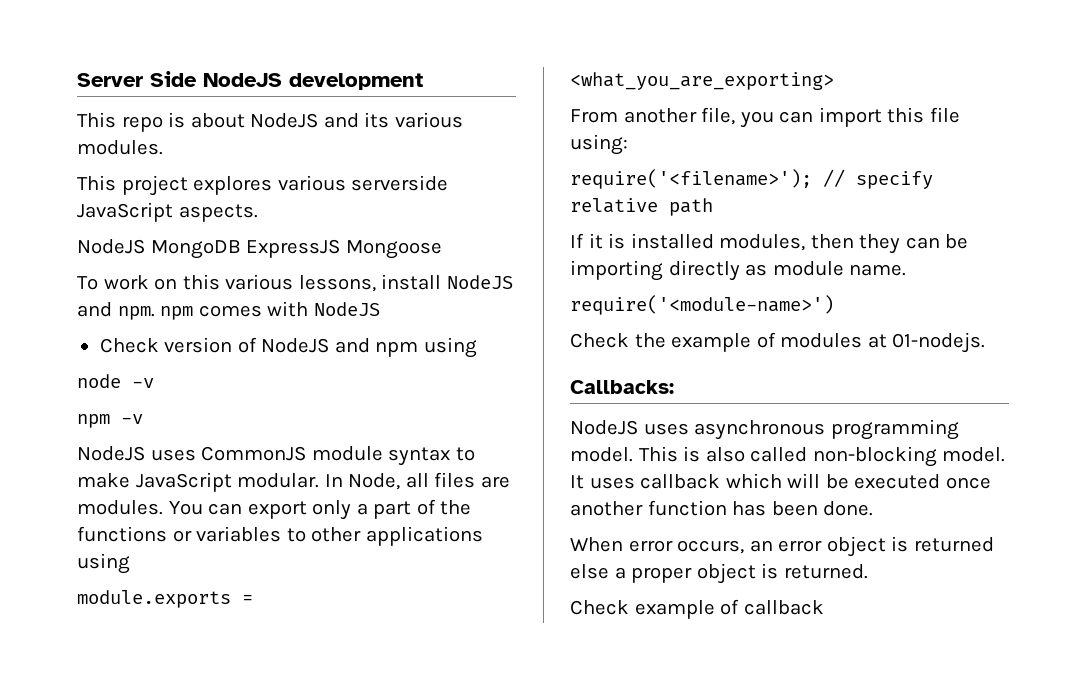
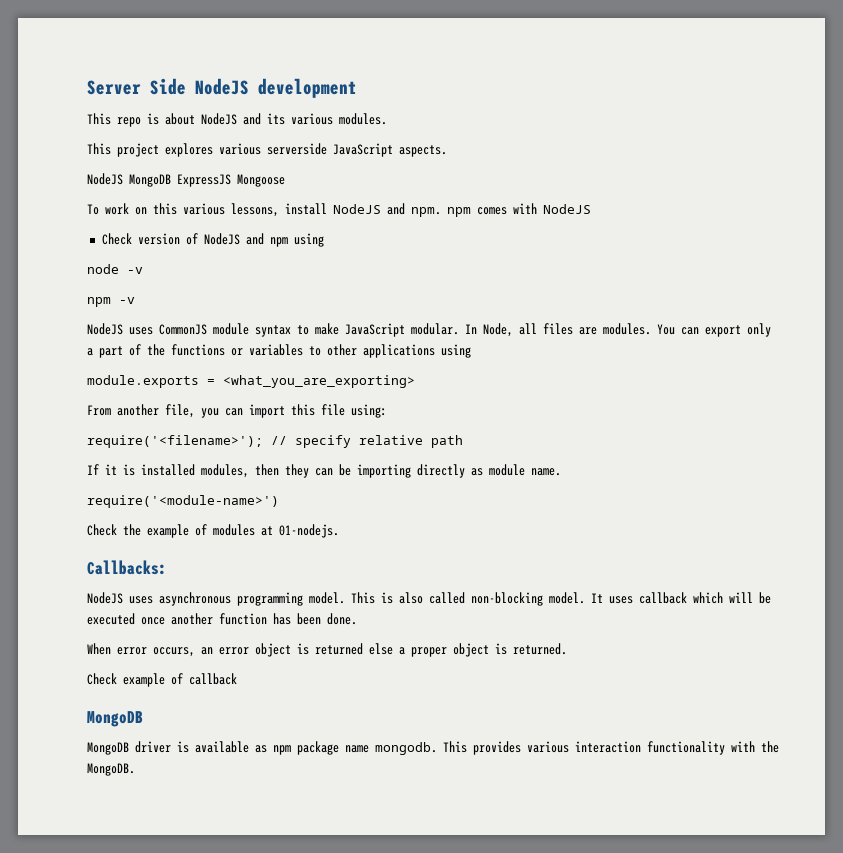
(824, 607) none -> [87,711,143,727] [87,741,779,755] [87,763,135,776] // MongoDB // MongoDB driver is available as npm package name mongodb. This provides various interaction functionality with the MongoDB.

